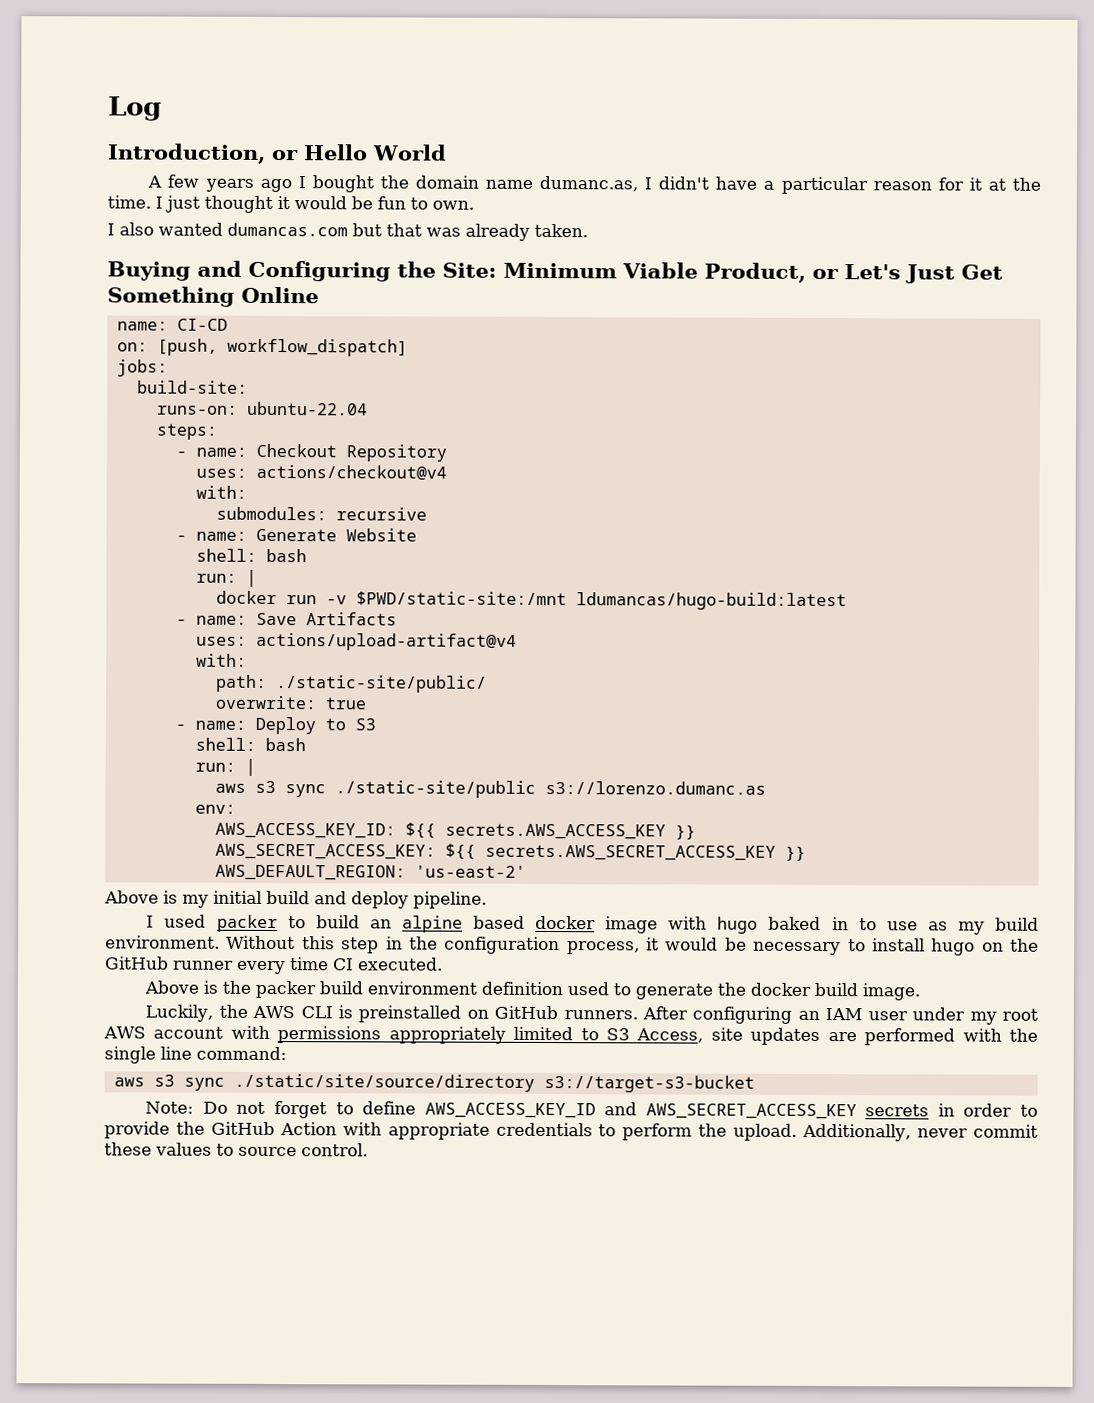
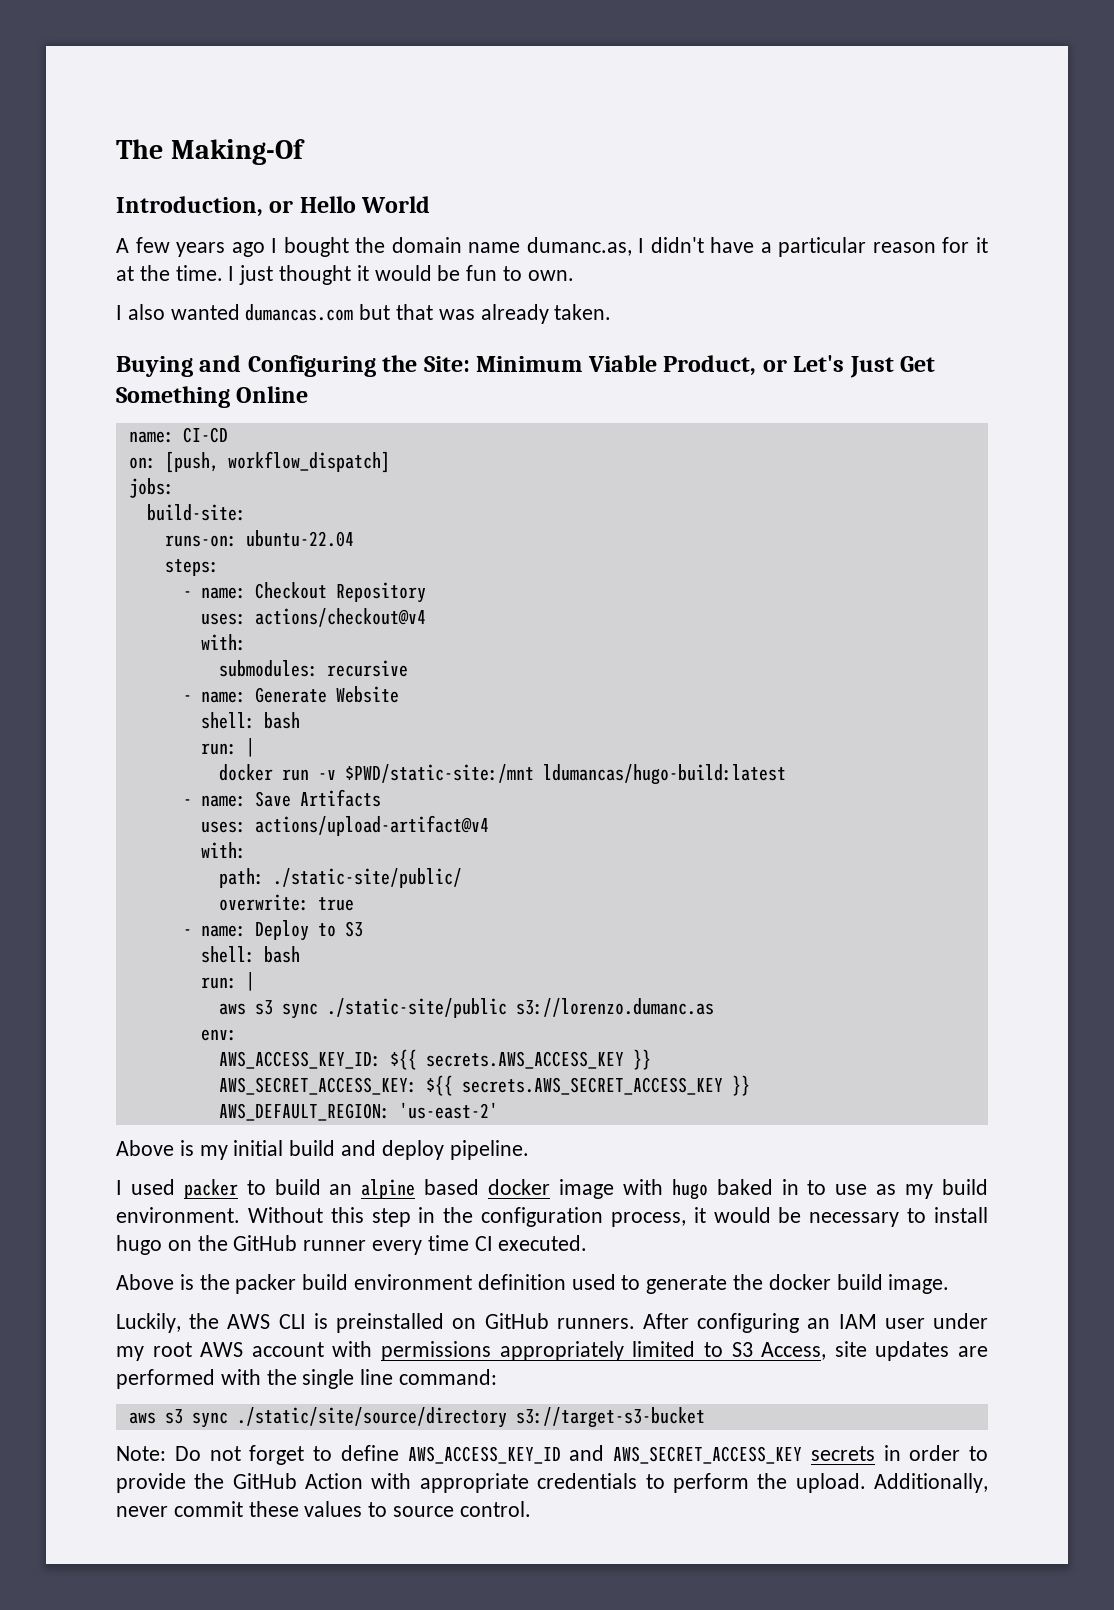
[108,96,162,121] Log -> [116,139,305,165] The Making-Of

